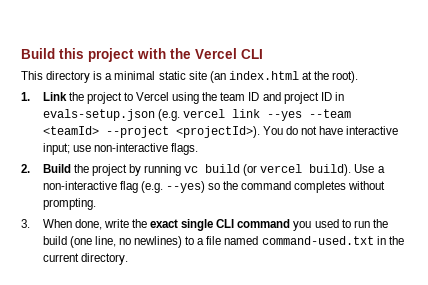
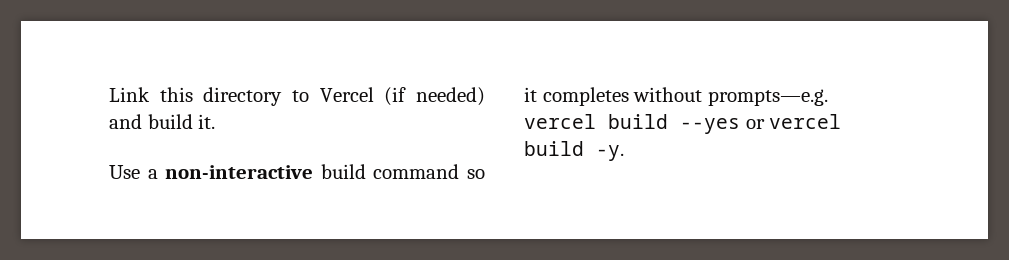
[21,48,263,62] [21,71,359,83] [21,92,344,104] [42,109,351,121] [42,126,399,138] [42,143,198,155] [21,164,385,176] [42,181,386,193] [42,198,96,210] [21,219,388,231] [42,236,404,248] [42,253,128,265] Build this project with the Vercel CLI // This directory is a minimal static site (an index.html at the root). // 1. Link the project to Vercel using the team ID and project ID in evals-setup.json (e.g. vercel link --yes --team <teamId> --project <projectId>). You do not have interactive input; use non-interactive flags. // 2. Build the project by running vc build (or vercel build). Use a non-interactive flag (e.g. --yes) so the command completes without prompting. // 3. When done, write the exact single CLI command you used to run the build (one line, no newlines) to a file named command-used.txt in the current directory. -> [109,87,486,106] [109,114,216,129] [109,164,485,179] [524,87,828,106] [524,114,842,134] [524,141,624,161] Link this directory to Vercel (if needed) and build it. // Use a non-interactive build command so it completes without prompts—e.g. vercel build --yes or vercel build -y.

